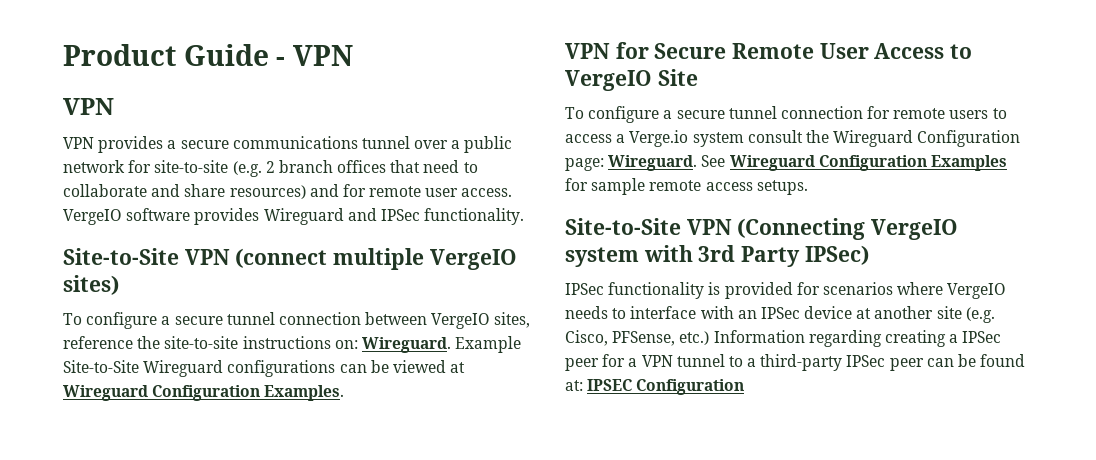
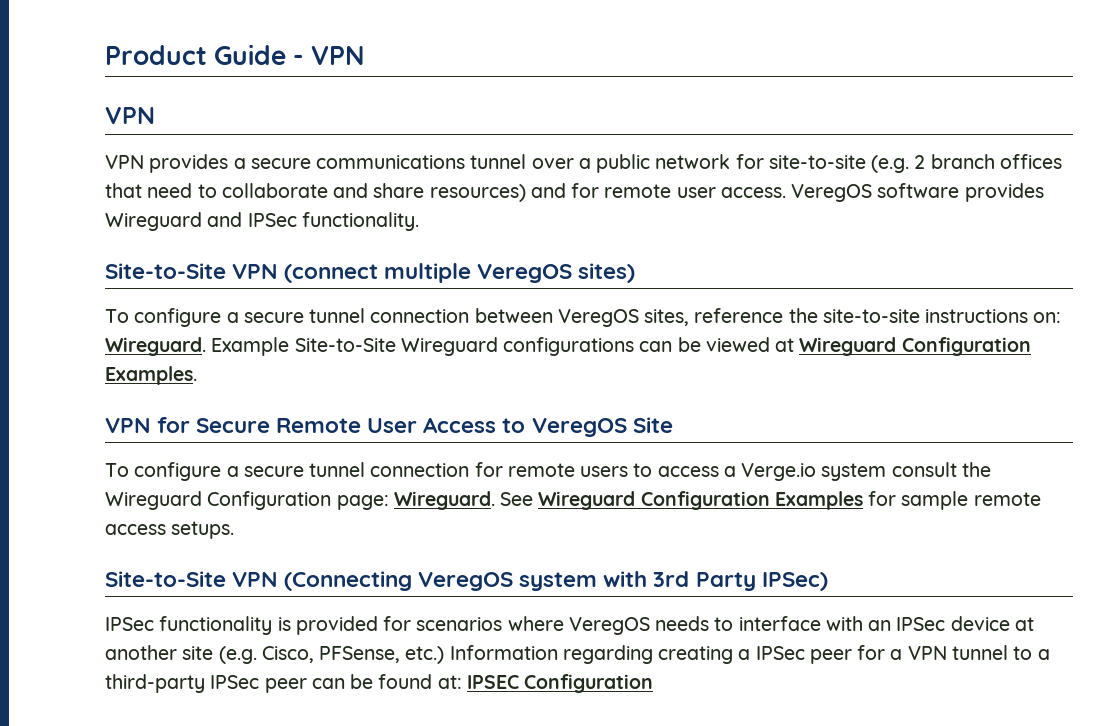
[63,209,122,225] VergeIO -> [791,184,873,202] VeregOS
[429,249,517,270] VergeIO -> [477,264,573,283] VeregOS
[431,313,491,329] VergeIO -> [557,309,639,327] VeregOS
[565,70,652,91] VergeIO -> [531,418,627,437] VeregOS
[871,219,959,240] VergeIO -> [418,572,514,591] VeregOS
[947,283,1007,299] VergeIO -> [568,617,650,635] VeregOS

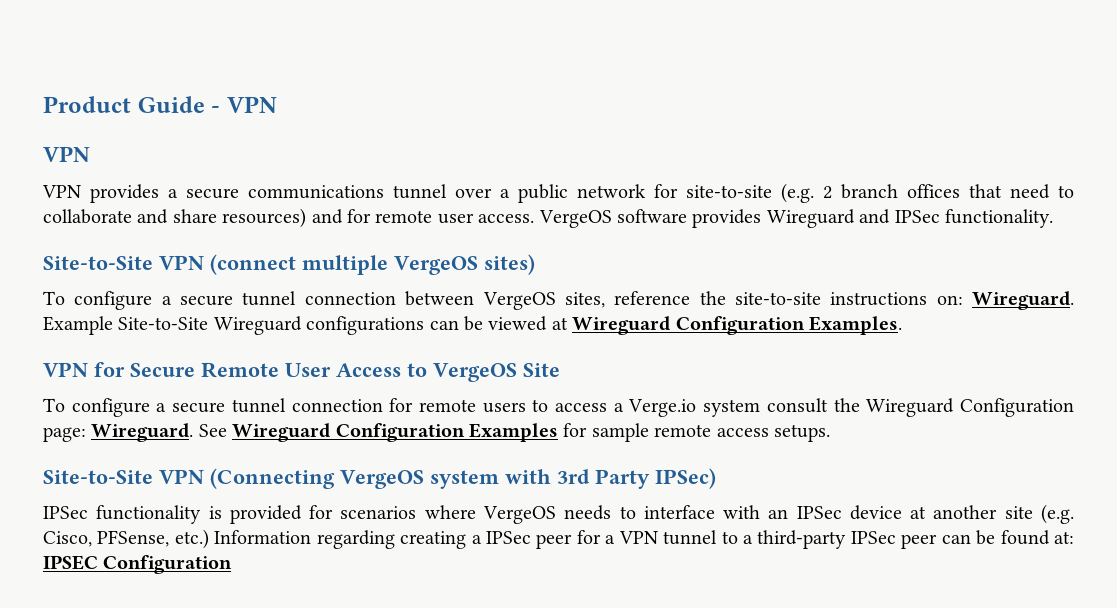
[791,184,873,202] VeregOS -> [538,210,612,228] VergeOS
[477,264,573,283] VeregOS -> [394,256,478,275] VergeOS
[557,309,639,327] VeregOS -> [482,292,556,310] VergeOS
[531,418,627,437] VeregOS -> [433,363,517,382] VergeOS
[418,572,514,591] VeregOS -> [340,470,424,489] VergeOS
[568,617,650,635] VeregOS -> [482,506,556,524] VergeOS

